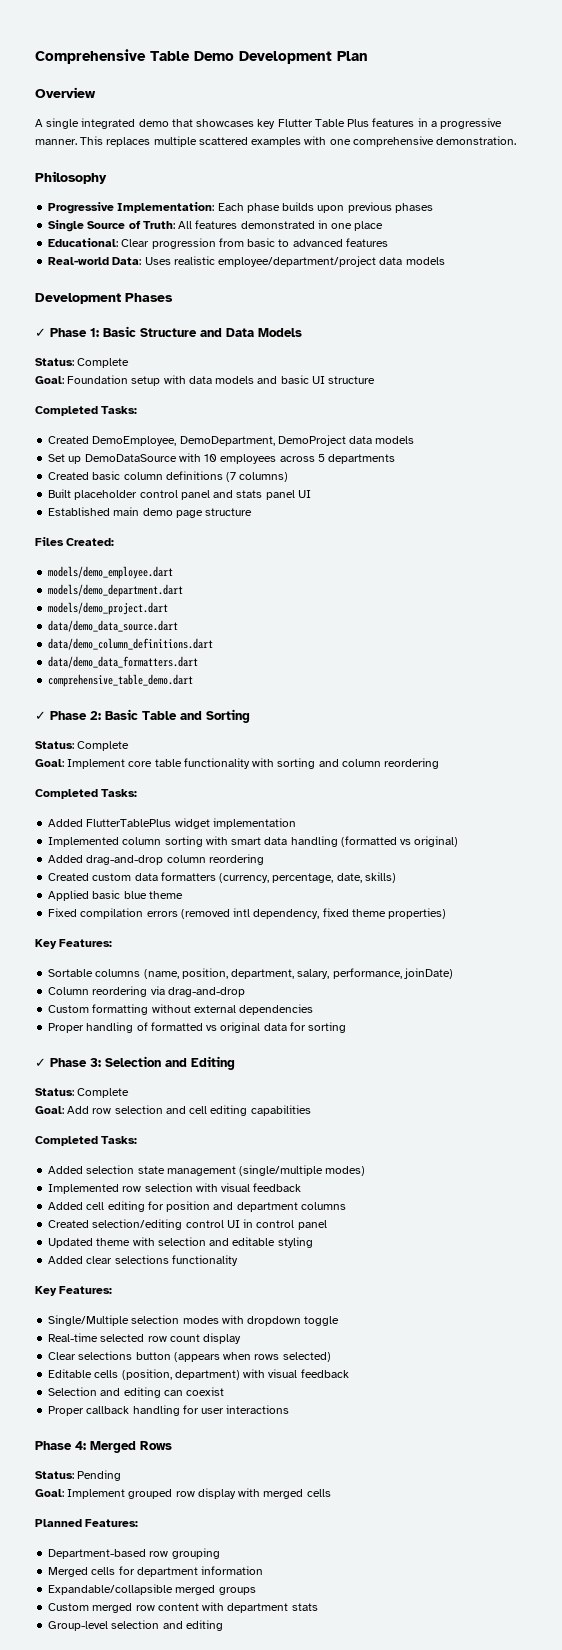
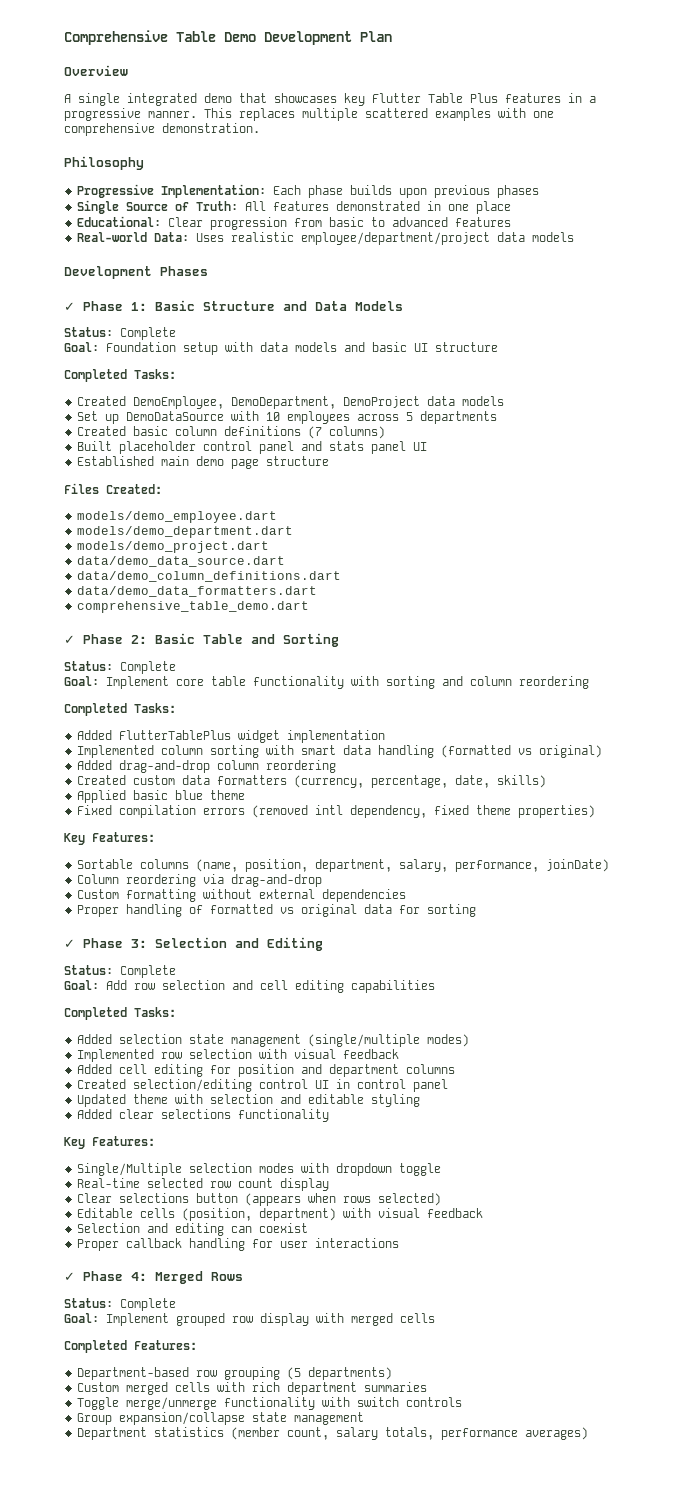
(290, 1409) none -> [64,1272,75,1281] ✓
[77,1470,122,1481] Pending -> [120,1298,176,1311] Complete
[35,1519,82,1527] Planned -> [64,1340,127,1353] Completed
[48,1566,264,1577] [48,1584,256,1595] [48,1602,318,1613] [48,1620,223,1631] // Merged cells for department information // Expandable/collapsible merged groups // Custom merged row content with department stats // Group-level selection and editing -> [287,1367,393,1380] [77,1382,428,1395] [77,1397,463,1410] [77,1412,365,1425] [77,1427,589,1440] (5 departments) // Custom merged cells with rich department summaries // Toggle merge/unmerge functionality with switch controls // Group expansion/collapse state management // Department statistics (member count, salary totals, performance averages)

